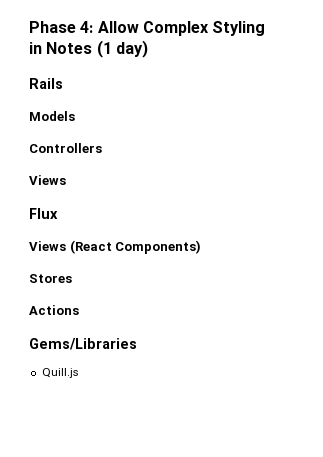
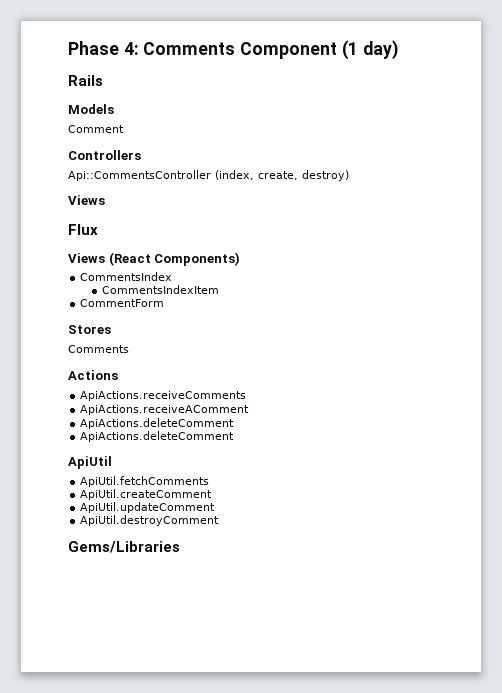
[97,21,266,36] [29,42,93,54] Allow Complex Styling in Notes -> [143,42,338,59] Comments Component
(75, 116) none -> [68,125,124,133] // Comment
(102, 148) none -> [68,170,349,181] // Api::CommentsController (index, create, destroy)
(202, 247) none -> [80,272,173,281] [102,285,220,294] [80,299,165,307] // CommentsIndex // CommentsIndexItem // CommentForm
(72, 278) none -> [68,345,129,353] // Comments
(79, 310) none -> [80,391,247,401] [80,405,250,415] [80,418,235,429] [80,431,235,442] [68,456,112,469] [80,476,210,487] [80,489,213,500] [80,502,216,513] [80,515,220,526] // ApiActions.receiveComments // ApiActions.receiveAComment // ApiActions.deleteComment // ApiActions.deleteComment // ApiUtil // ApiUtil.fetchComments // ApiUtil.createComment // ApiUtil.updateComment // ApiUtil.destroyComment
[41,368,78,378] // Quill.js -> (180, 547) none

